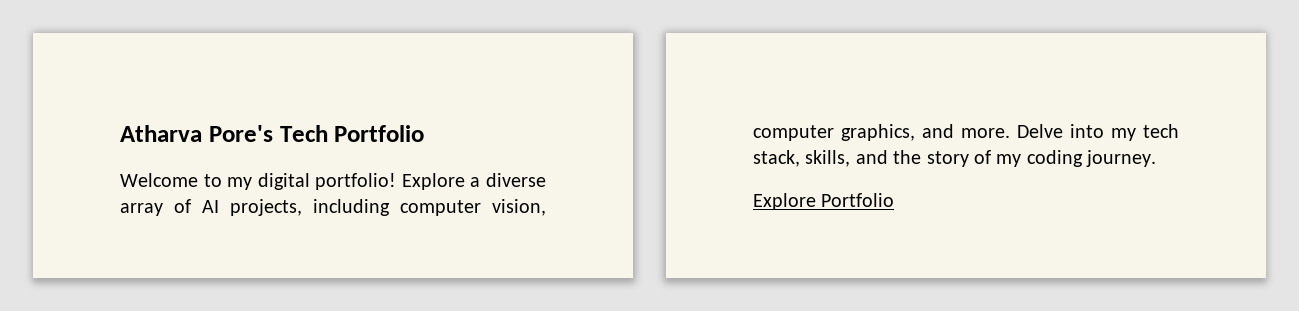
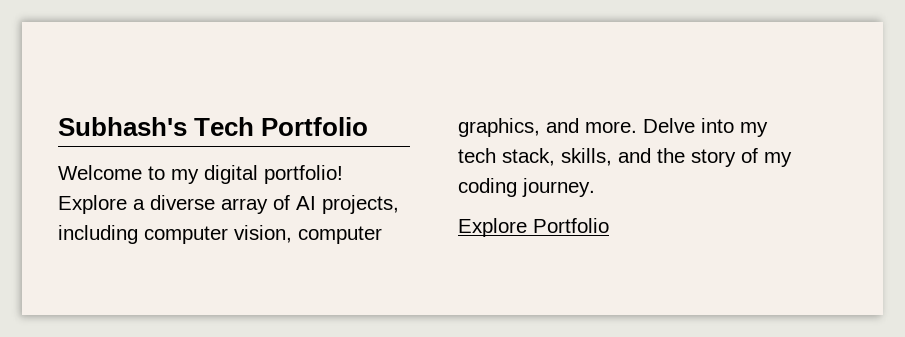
[120,125,273,142] Atharva Pore's -> [58,117,187,136] Subhash's

